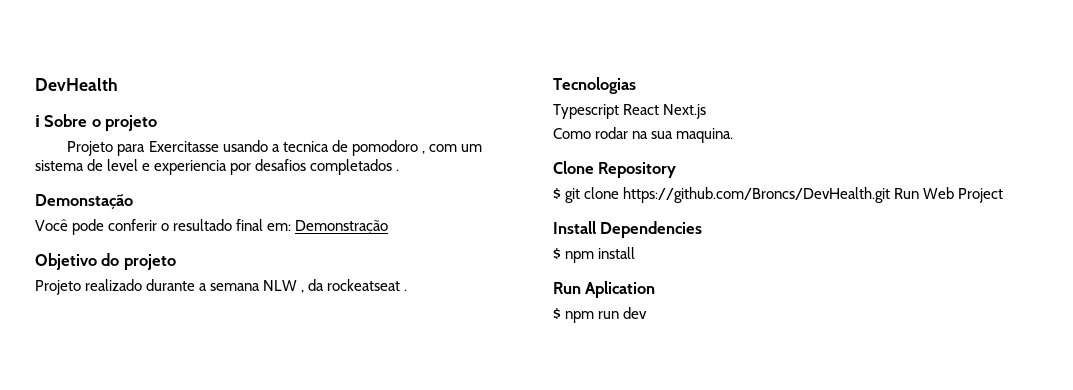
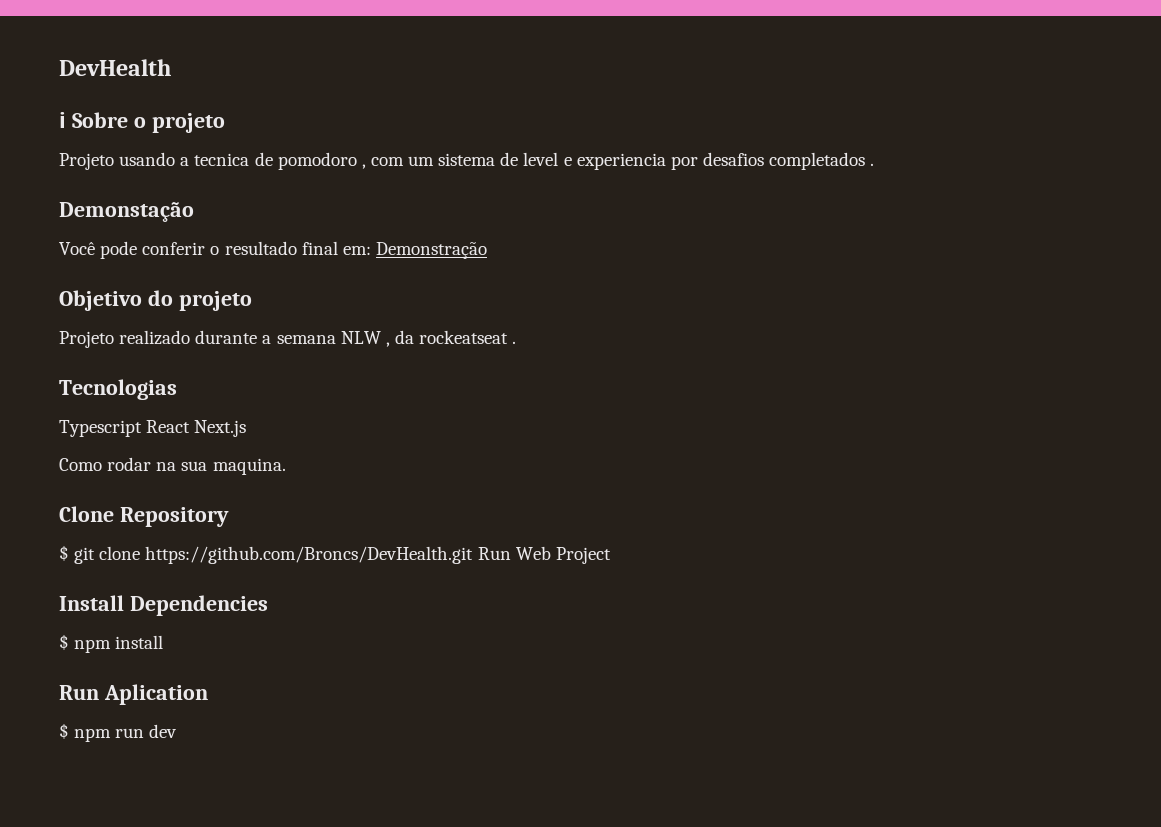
[117,141,219,156] para Exercitasse -> (114, 161) none

